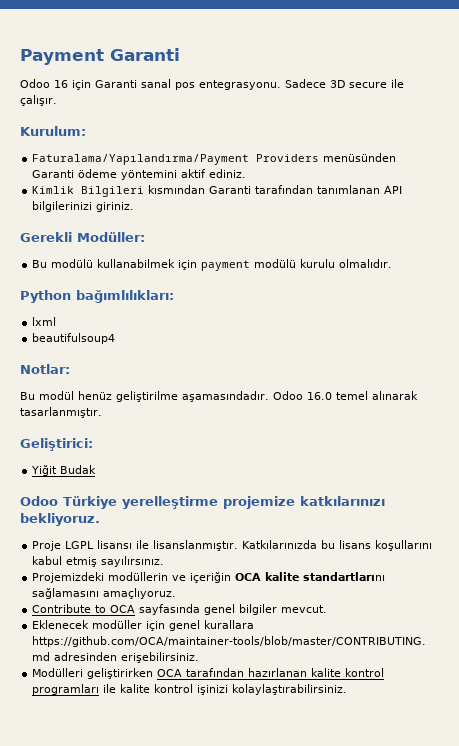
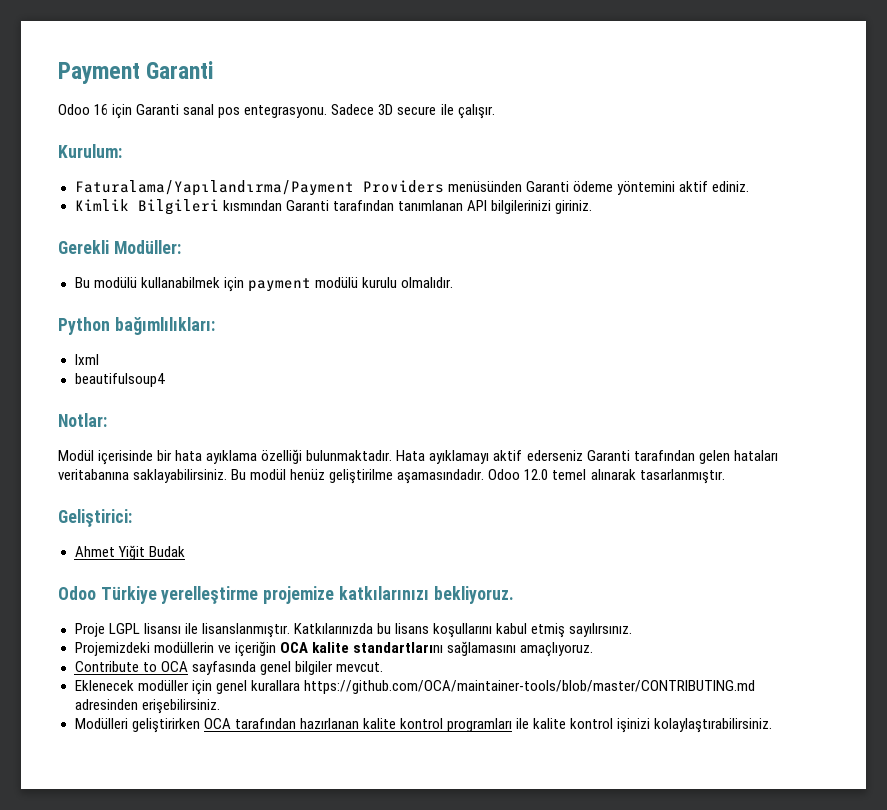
(70, 369) none -> [58,449,778,465] [58,469,228,483] Modül içerisinde bir hata ayıklama özelliği bulunmaktadır. Hata ayıklamayı aktif ederseniz Garanti tarafından gelen hataları veritabanına saklayabilirsiniz.
[307,392,332,400] 16.0 -> [524,469,549,480] 12.0
(93, 444) none -> [74,546,115,557] Ahmet

